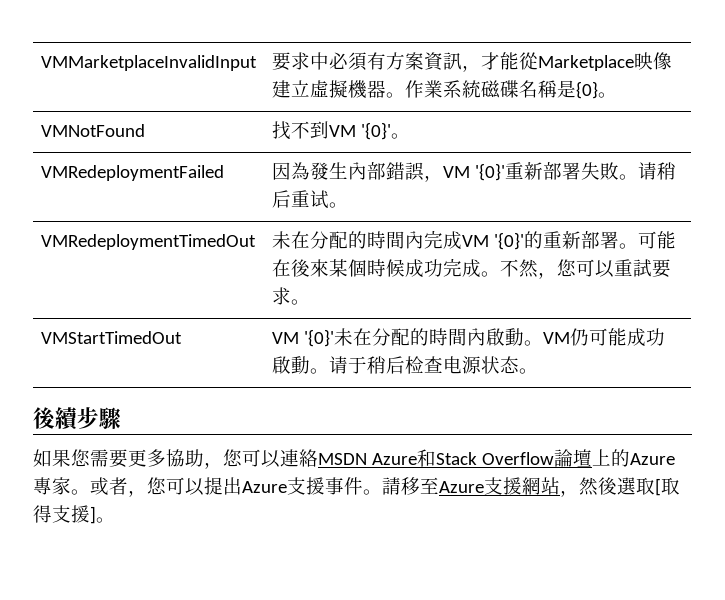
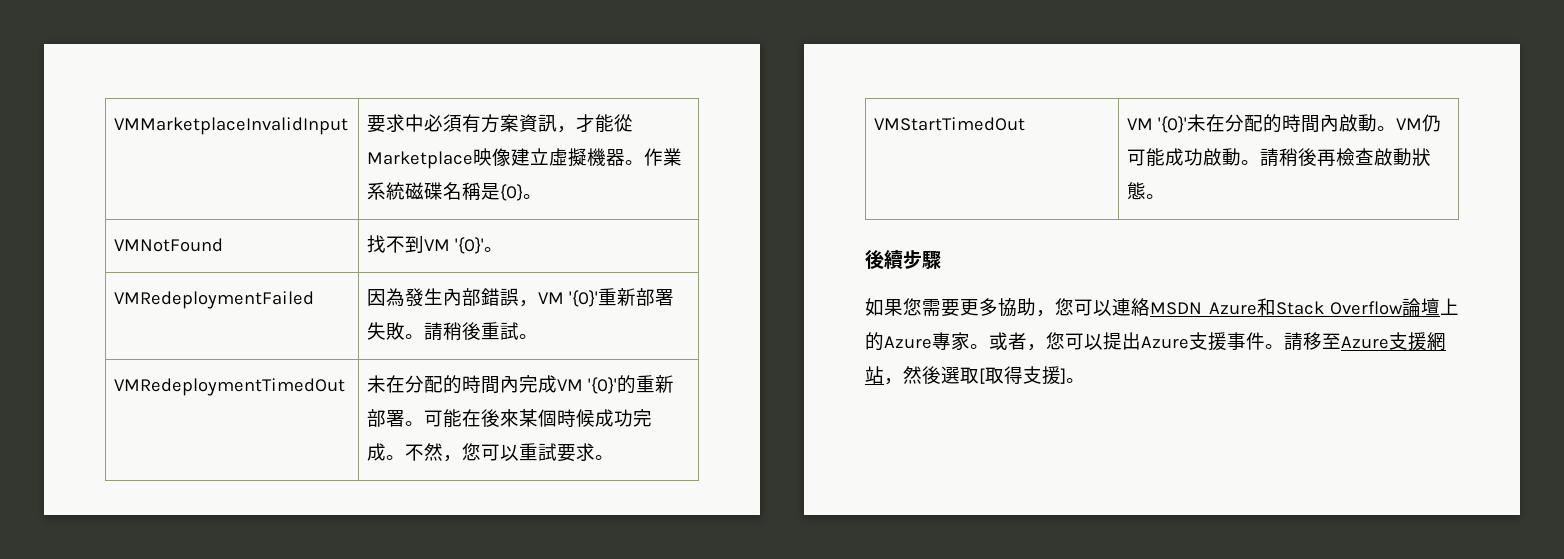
[637,162,676,180] [271,190,329,209] 请稍后重试 -> [424,322,520,341] 請稍後重試
[328,356,519,374] 请于稍后检查电源状态 -> [1260,148,1432,167] [1127,182,1147,200] 請稍後再檢查啟動狀態

